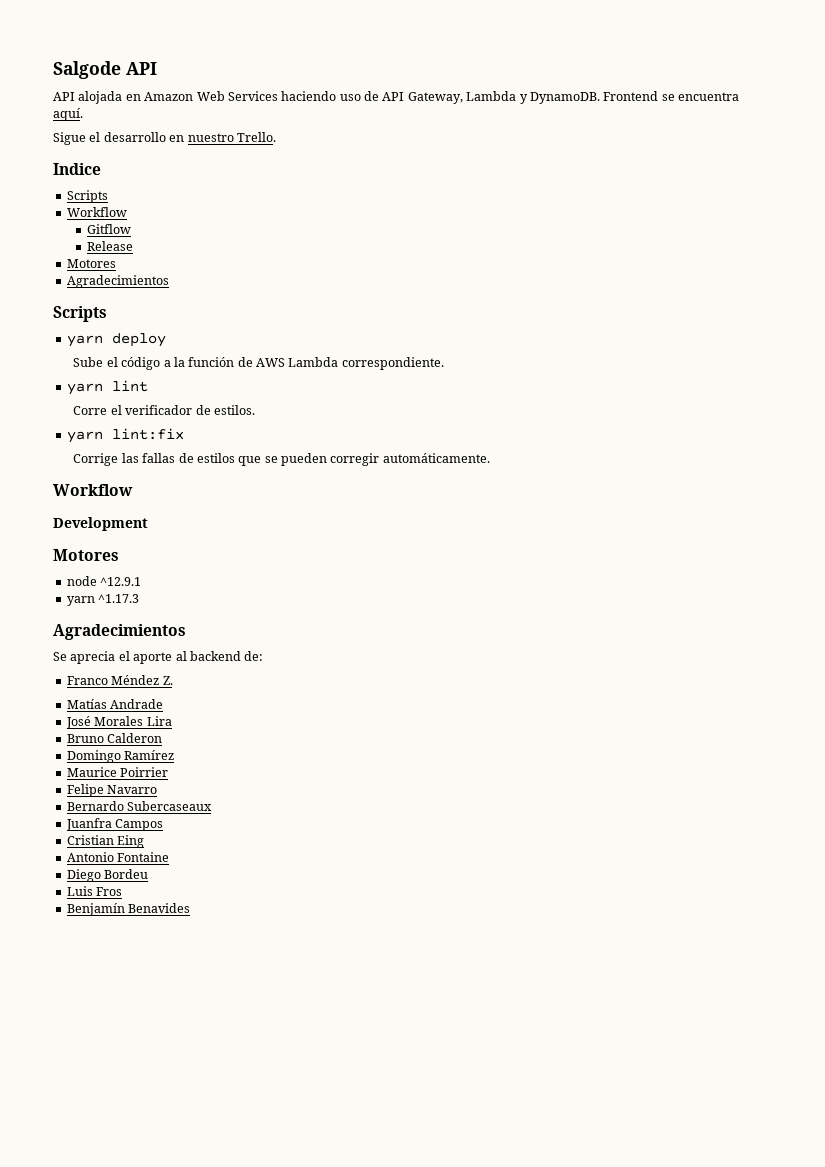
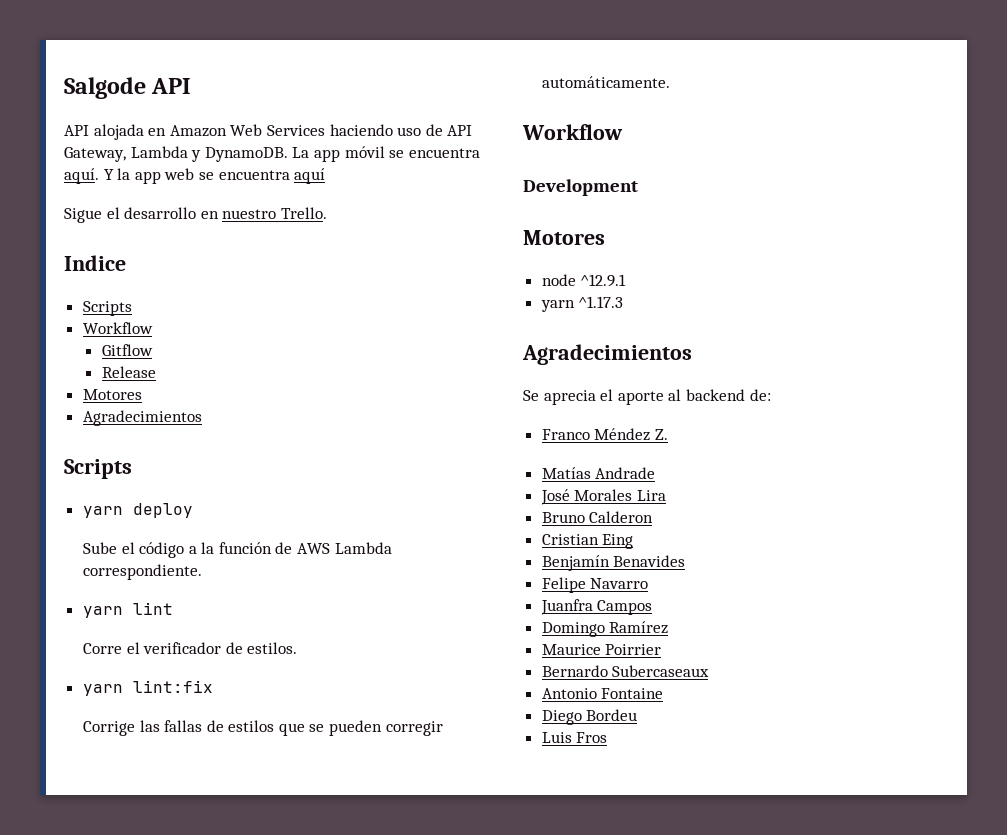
[603,91,659,101] Frontend -> [292,146,385,162] La app móvil
(83, 114) none -> [103,168,326,184] Y la app web se encuentra aquí
(163, 738) none -> [541,534,634,549] [541,555,686,571] [541,577,649,593] [540,599,653,615] // Cristian Eing // Benjamín Benavides // Felipe Navarro // Juanfra Campos
[66,784,158,797] // Felipe Navarro -> (662, 649) none
[65,818,164,831] [66,835,145,848] // Juanfra Campos // Cristian Eing -> (710, 671) none
[66,903,191,916] // Benjamín Benavides -> (608, 737) none

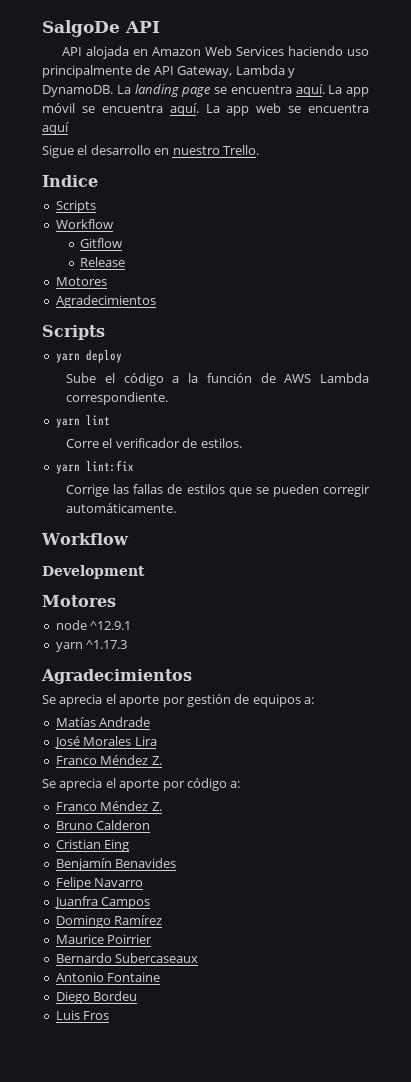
[64,77,146,99] Salgode -> [42,20,120,37] SalgoDe
(422, 131) none -> [42,65,132,78] principalmente
(310, 152) none -> [134,84,343,97] landing page se encuentra aquí. La
[103,168,131,180] Y la -> [205,104,220,113] La
[668,389,771,401] [541,428,668,441] al backend de: // Franco Méndez Z. -> [162,694,314,707] por gestión de equipos a:
(666, 495) none -> [55,755,162,765] [42,778,241,791] [55,801,162,811] // Franco Méndez Z. // Se aprecia el aporte por código a: // Franco Méndez Z.

